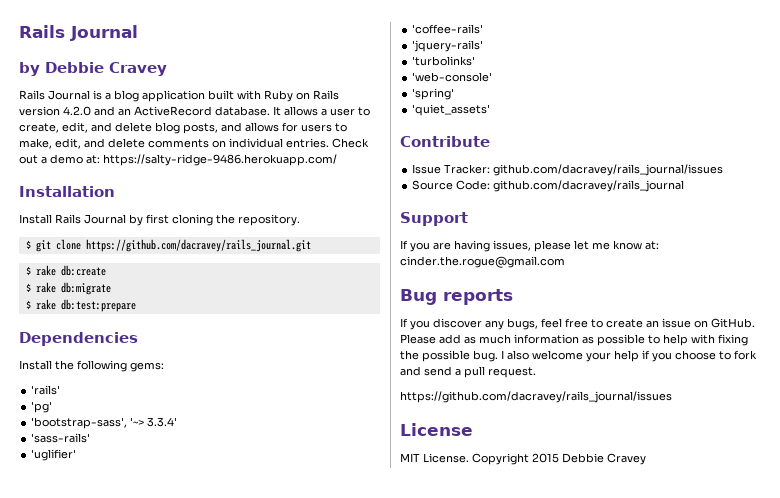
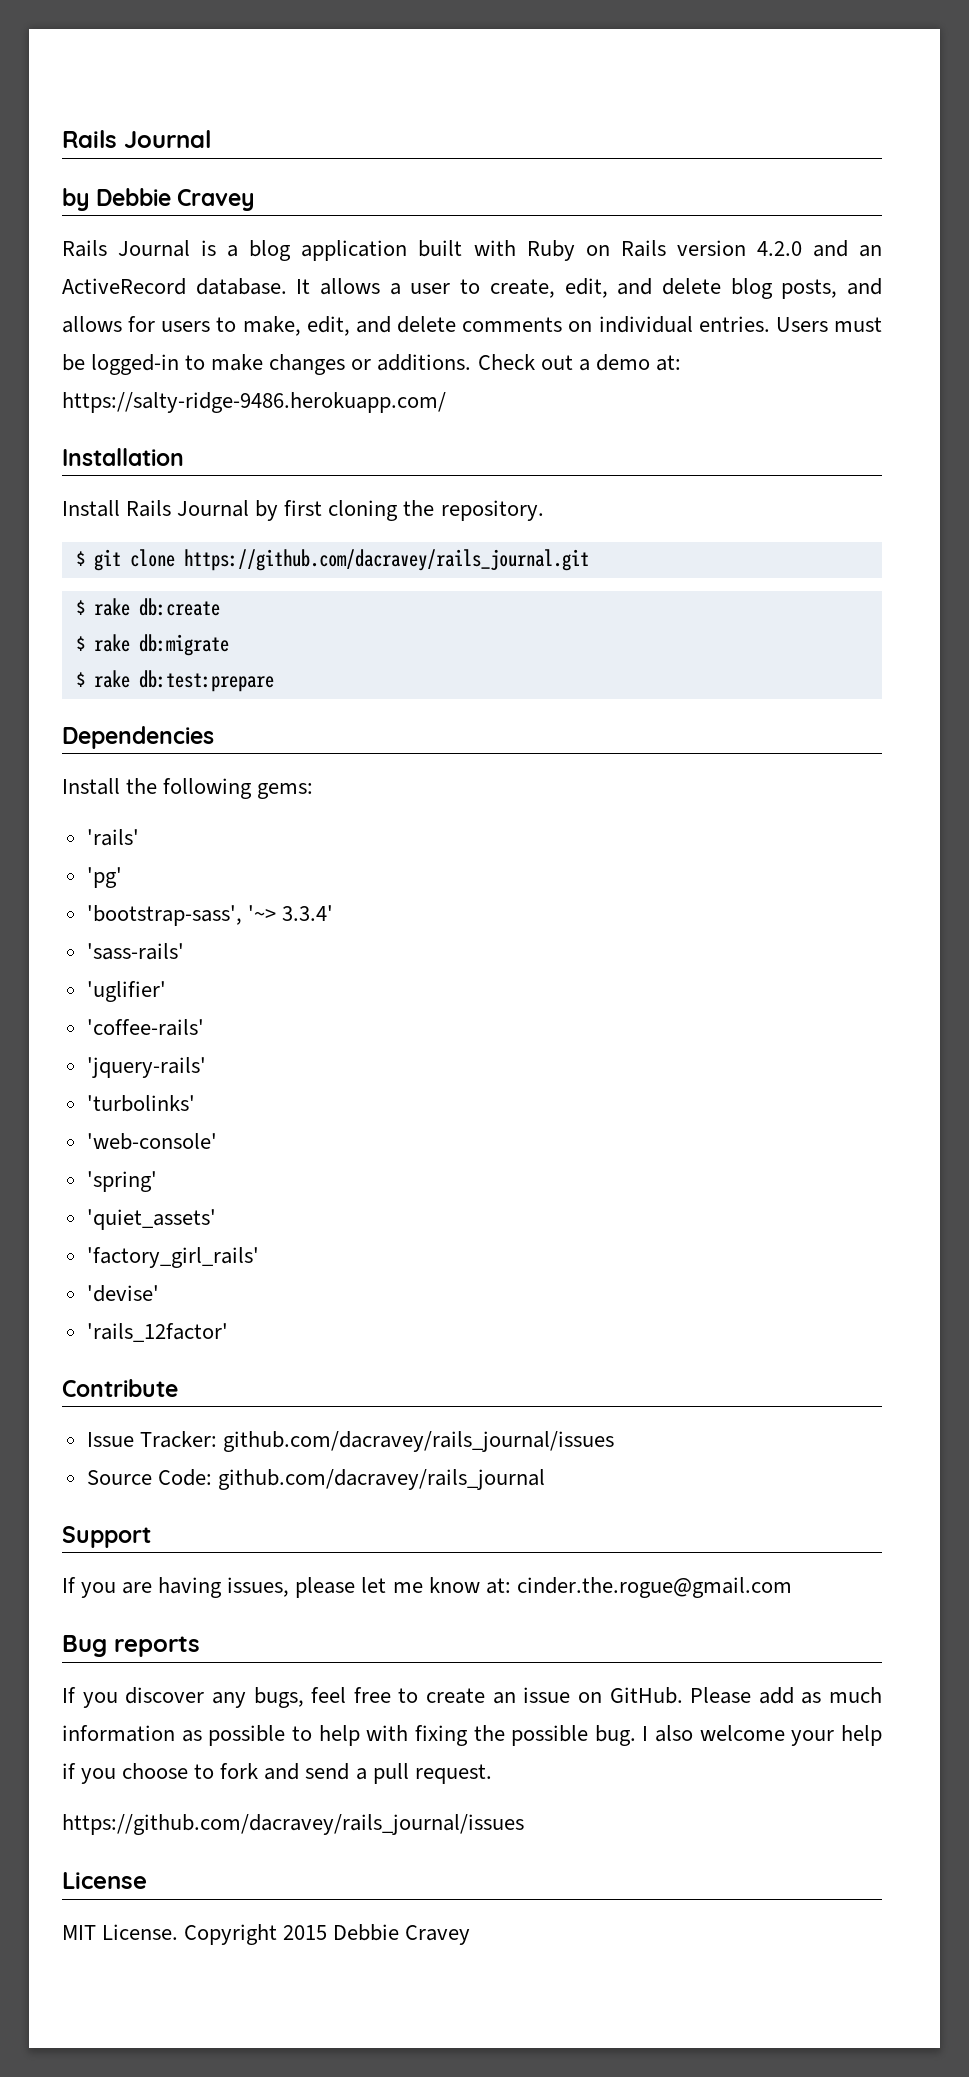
(329, 143) none -> [775,317,882,332] [62,354,472,375] Users must be logged-in to make changes or additions.
(491, 110) none -> [86,1247,259,1268] [86,1285,159,1302] [86,1323,228,1342] // 'factory_girl_rails' // 'devise' // 'rails_12factor'

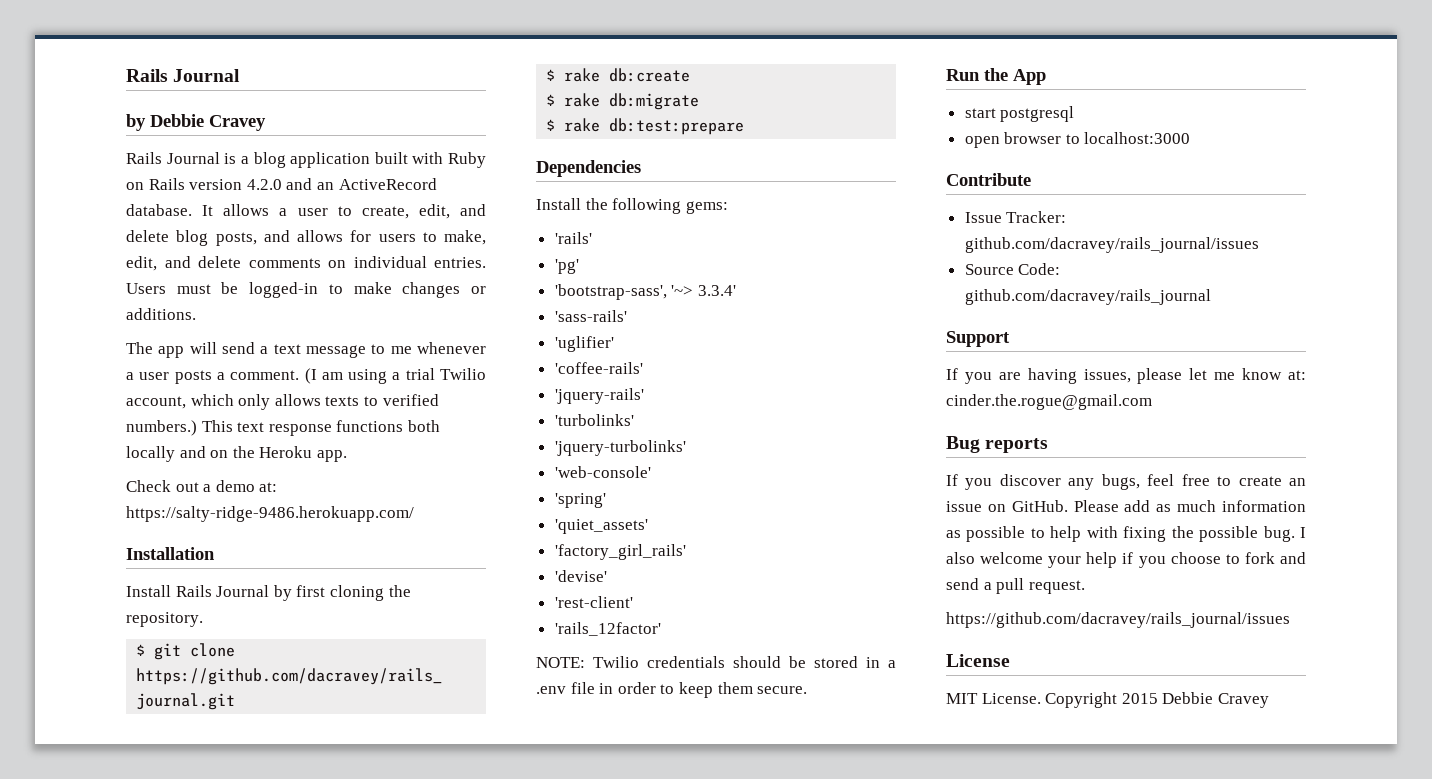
(472, 362) none -> [126,342,486,358] [126,368,486,384] [126,394,439,410] [126,420,440,436] [126,446,347,462] // The app will send a text message to me whenever a user posts a comment. (I am using a trial Twilio account, which only allows texts to verified numbers.) This text response functions both locally and on the Heroku app. //
(195, 1103) none -> [554,440,686,456] // 'jquery-turbolinks'
(159, 1293) none -> [554,596,633,608] // 'rest-client'
(228, 1332) none -> [536,656,896,668] [536,682,808,698] [946,68,1046,85] [964,106,1075,122] [964,132,1191,148] // NOTE: Twilio credentials should be stored in a .env file in order to keep them secure. // Run the App // start postgresql // open browser to localhost:3000

